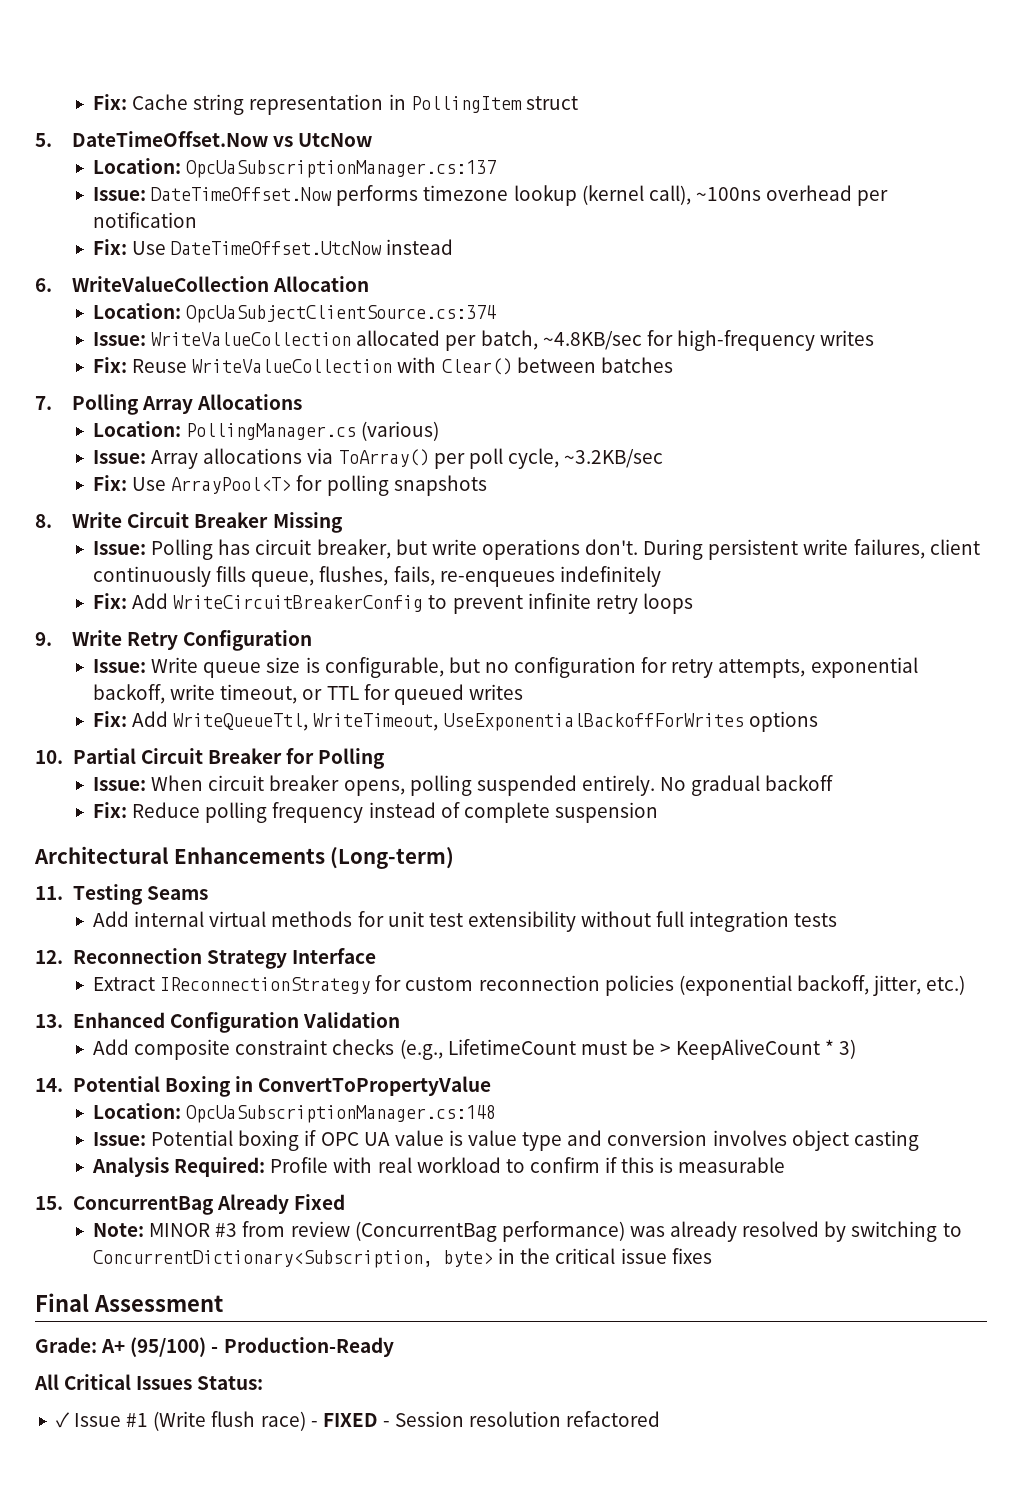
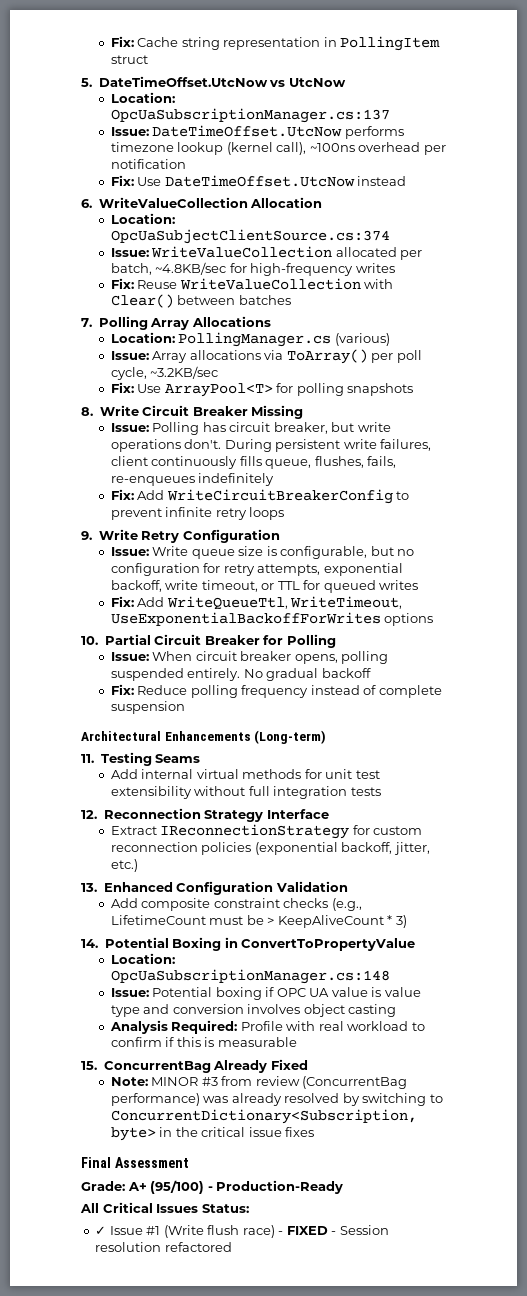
[72,131,269,147] DateTimeOffset.Now -> [98,76,268,87] DateTimeOffset.UtcNow
[151,187,333,201] DateTimeOffset.Now -> [152,125,343,137] DateTimeOffset.UtcNow

